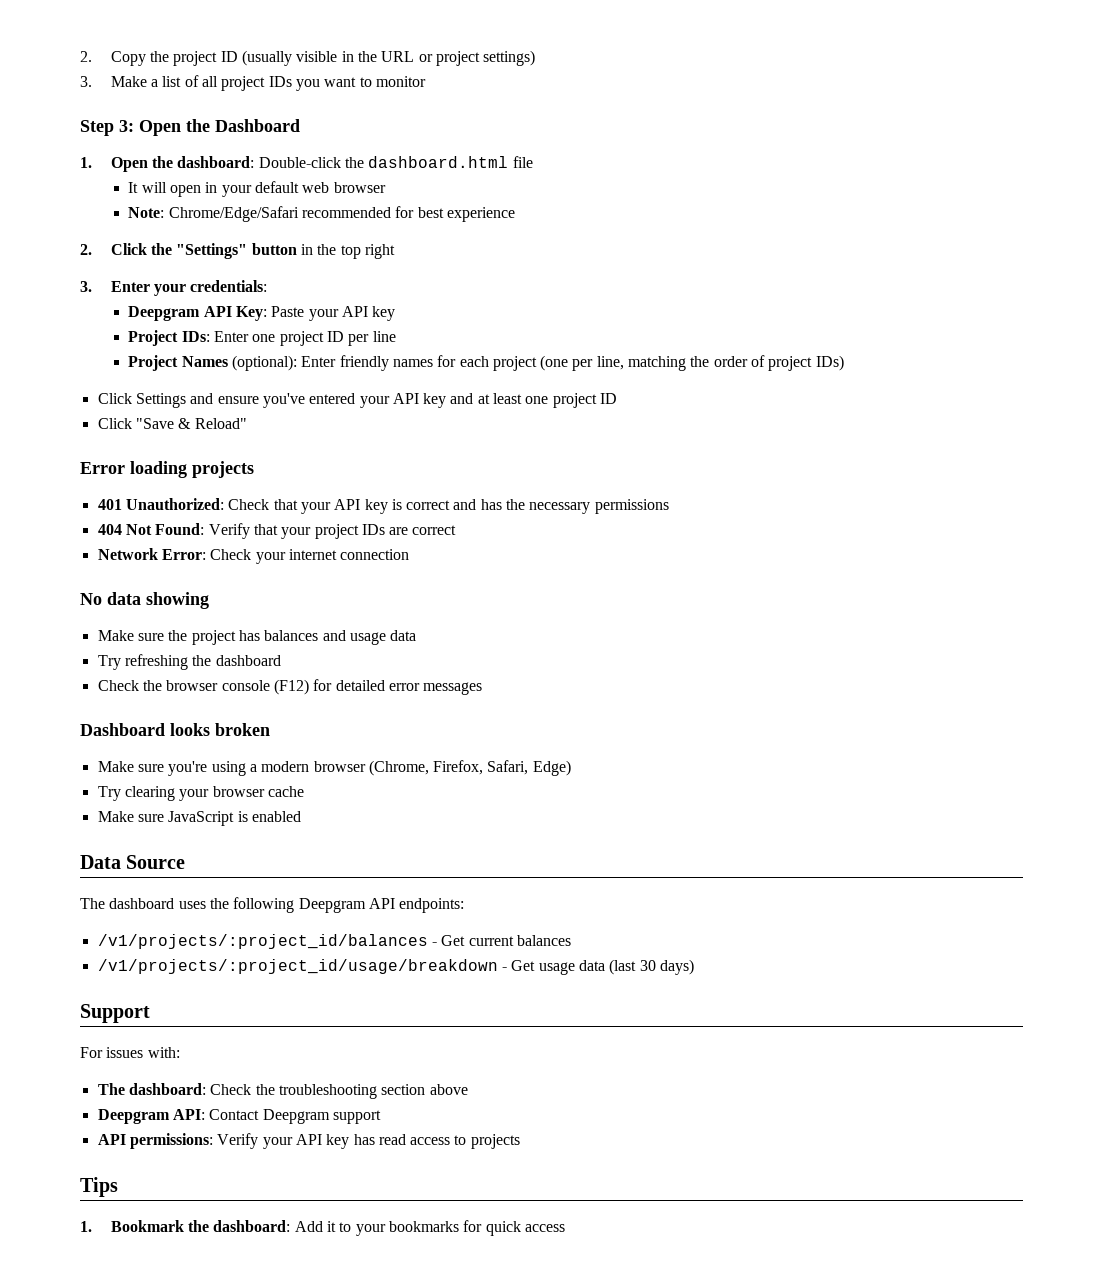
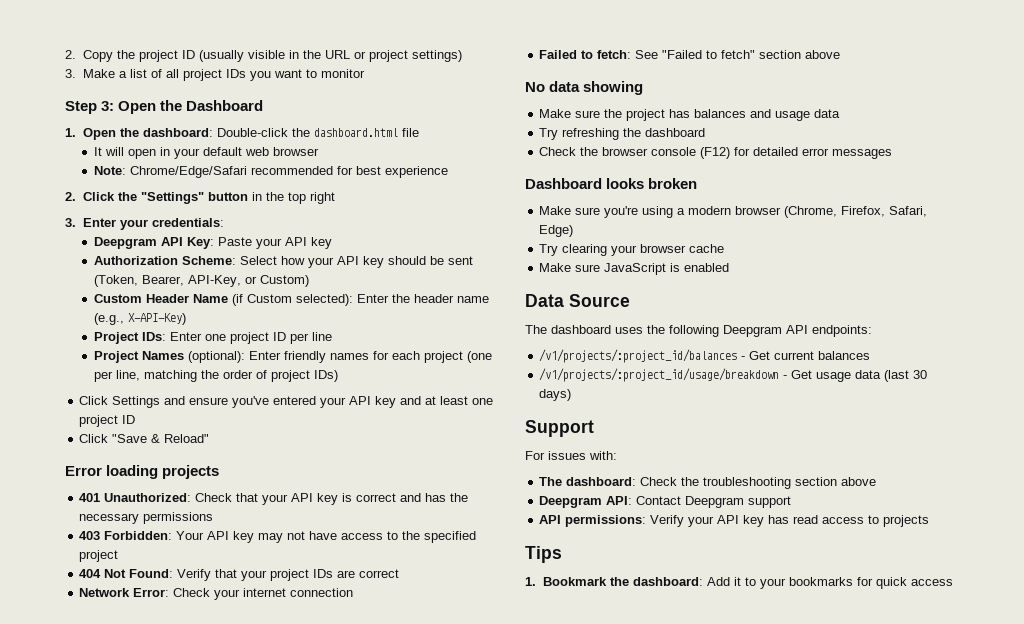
(396, 313) none -> [93,256,473,268] [93,275,309,287] [93,294,489,306] [93,313,186,325] // Authorization Scheme: Select how your API key should be sent (Token, Bearer, API-Key, or Custom) // Custom Header Name (if Custom selected): Enter the header name (e.g., X-API-Key)
(669, 506) none -> [79,531,477,543] [79,550,119,562] // 403 Forbidden: Your API key may not have access to the specified project
(410, 554) none -> [539,50,841,59] // Failed to fetch: See "Failed to fetch" section above

